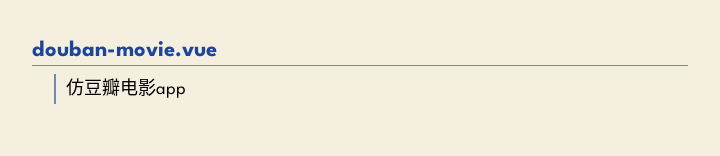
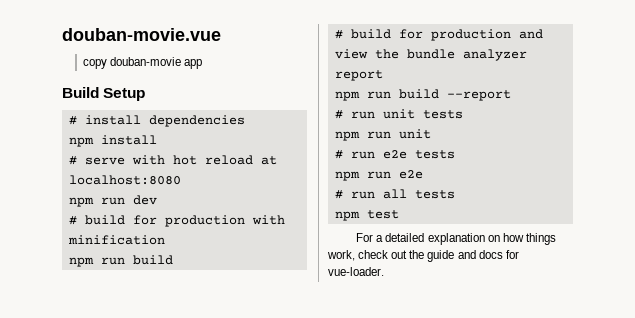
[66,78,157,96] 仿豆瓣电影 -> [83,57,182,69] copy douban-movie
(187, 92) none -> [62,87,146,101] [68,115,245,127] [68,135,157,147] [68,155,277,165] [68,175,181,185] [68,195,157,207] [68,215,285,227] [67,235,165,245] [68,255,173,267] [334,29,543,41] [334,49,527,61] [334,70,383,81] [334,89,511,101] [334,109,463,119] [334,129,431,141] [334,150,455,159] [334,170,423,181] [334,189,455,199] [334,210,399,221] [356,233,556,245] [327,250,519,262] [328,267,384,276] // Build Setup // # install dependencies // npm install // # serve with hot reload at localhost:8080 // npm run dev // # build for production with minification // npm run build // # build for production and view the bundle analyzer report // npm run build --report // # run unit tests // npm run unit // # run e2e tests // npm run e2e // # run all tests // npm test // For a detailed explanation on how things work, check out the guide and docs for vue-loader.

